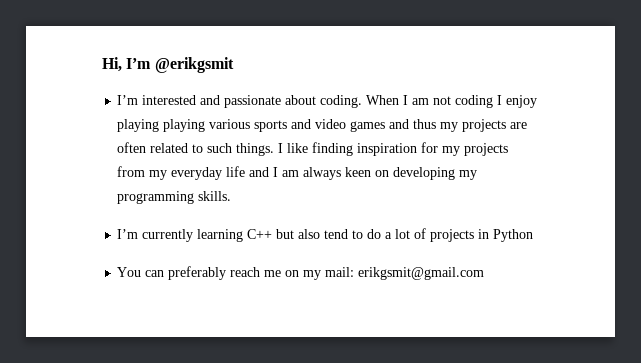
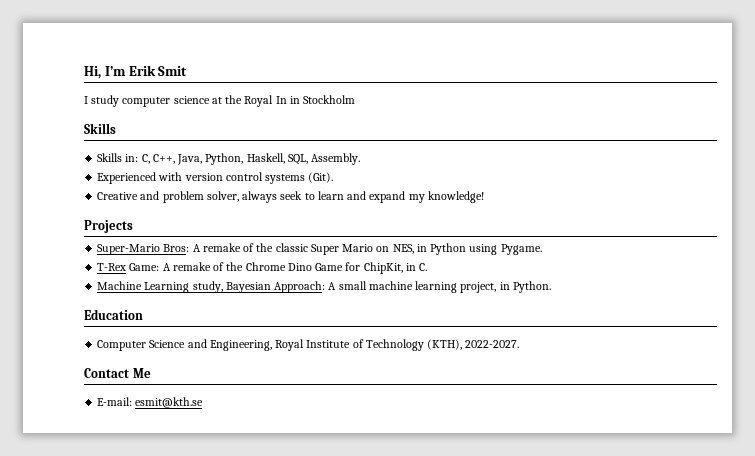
[154,57,234,73] [117,95,538,108] [117,119,528,132] [117,142,509,156] [117,166,478,180] [117,191,232,204] [117,228,534,242] [117,266,485,280] @erikgsmit // I’m interested and passionate about coding. When I am not coding I enjoy playing playing various sports and video games and thus my projects are often related to such things. I like finding inspiration for my projects from my everyday life and I am always keen on developing my programming skills. // I’m currently learning C++ but also tend to do a lot of projects in Python // You can preferably reach me on my mail: erikgsmit@gmail.com -> [128,65,188,76] [84,95,356,107] [84,123,116,134] [97,153,361,165] [97,172,334,184] [97,191,484,203] [84,220,133,233] [97,243,542,255] [97,262,428,274] [97,281,551,293] [84,309,143,320] [97,339,520,351] [84,368,151,378] [97,397,204,408] Erik Smit // I study computer science at the Royal In in Stockholm // Skills // Skills in: C, C++, Java, Python, Haskell, SQL, Assembly. // Experienced with version control systems (Git). // Creative and problem solver, always seek to learn and expand my knowledge! // Projects // Super-Mario Bros: A remake of the classic Super Mario on NES, in Python using Pygame. // T-Rex Game: A remake of the Chrome Dino Game for ChipKit, in C. // Machine Learning study, Bayesian Approach: A small machine learning project, in Python. // Education // Computer Science and Engineering, Royal Institute of Technology (KTH), 2022-2027. // Contact Me // E-mail: esmit@kth.se

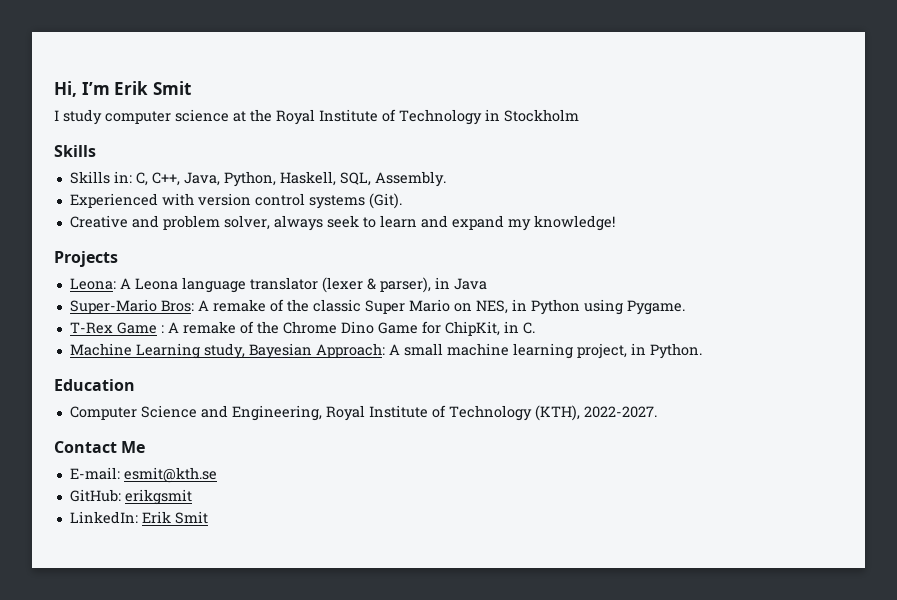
[275,96,287,104] In -> [319,109,482,125] Institute of Technology
(133, 226) none -> [69,277,487,293] // Leona: A Leona language translator (lexer & parser), in Java
[129,263,160,271] Game: -> [116,322,164,334] Game :
(204, 402) none -> [69,489,192,505] [69,511,208,524] // GitHub: erikgsmit // LinkedIn: Erik Smit

